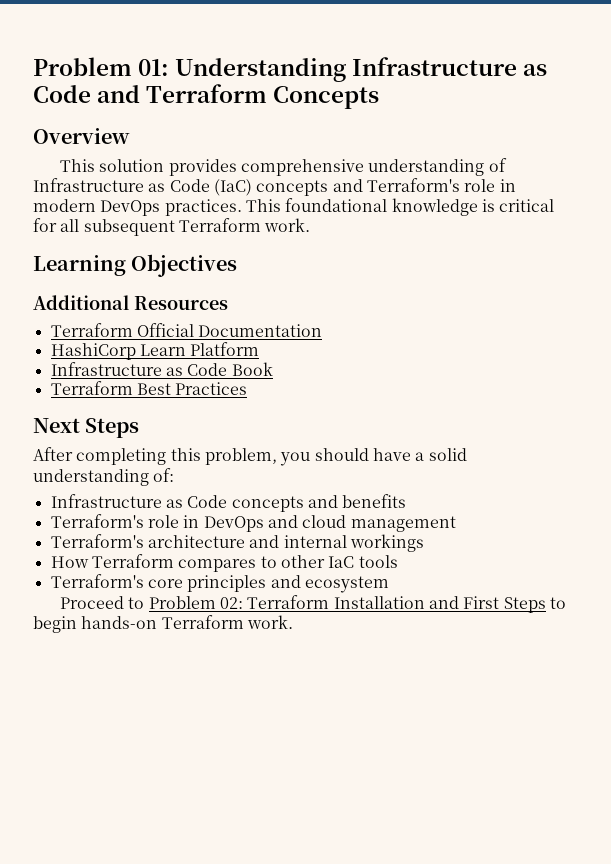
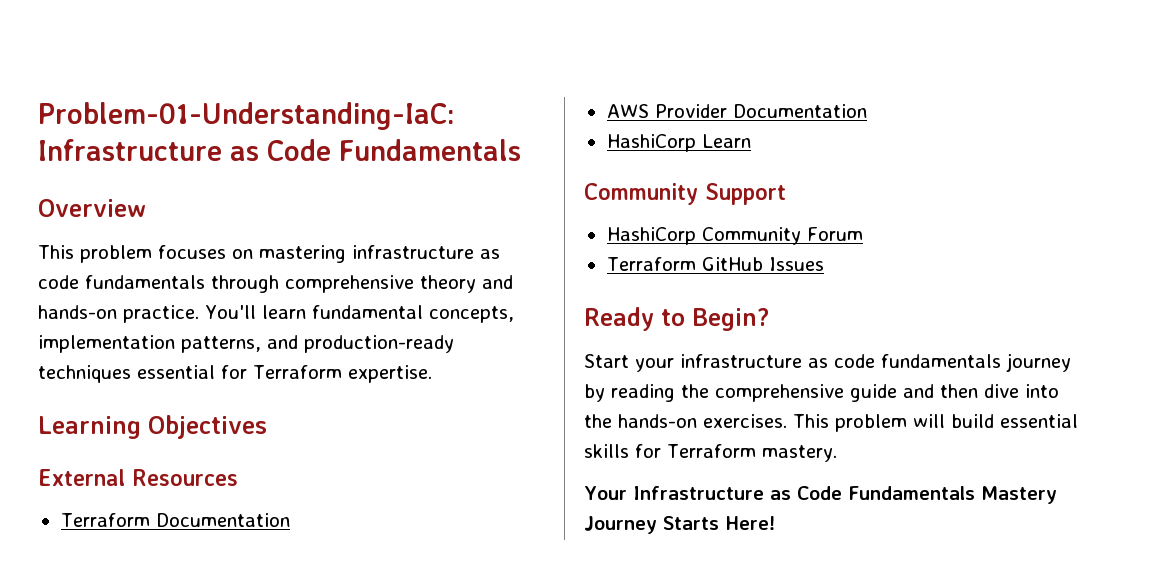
[33,57,548,82] [33,84,380,109] [33,128,130,144] [59,158,507,176] [33,178,516,196] [33,198,555,216] [33,218,311,236] Problem 01: Understanding Infrastructure as Code and Terraform Concepts // Overview // This solution provides comprehensive understanding of Infrastructure as Code (IaC) concepts and Terraform's role in modern DevOps practices. This foundational knowledge is critical for all subsequent Terraform work. -> [38,102,455,130] [38,139,521,161] [38,199,146,217] [38,245,500,263] [38,275,513,293] [38,305,514,323] [38,335,454,353] [38,365,432,383] Problem-01-Understanding-IaC: Infrastructure as Code Fundamentals // Overview // This problem focuses on mastering infrastructure as code fundamentals through comprehensive theory and hands-on practice. You'll learn fundamental concepts, implementation patterns, and production-ready techniques essential for Terraform expertise.
[33,295,129,310] Additional -> [38,469,125,486] External
[136,323,194,337] Official -> [155,513,290,527] [606,104,727,118] Documentation // AWS Provider
[190,342,260,356] [50,362,273,376] [50,381,248,395] [33,418,140,438] [33,447,467,466] [33,468,175,486] [50,494,407,512] [50,514,456,532] [50,534,424,552] [50,554,398,572] [50,574,389,593] [59,595,566,613] [33,615,293,633] Platform // Infrastructure as Code Book // Terraform Best Practices // Next Steps // After completing this problem, you should have a solid understanding of: // Infrastructure as Code concepts and benefits // Terraform's role in DevOps and cloud management // Terraform's architecture and internal workings // How Terraform compares to other IaC tools // Terraform's core principles and ecosystem // Proceed to Problem 02: Terraform Installation and First Steps to begin hands-on Terraform work. -> [584,183,786,205] [606,227,863,245] [606,257,824,271] [584,307,770,331] [584,353,1071,372] [584,384,1059,402] [584,414,1078,432] [584,444,837,462] [584,486,1057,504] [584,516,775,534] // Community Support // HashiCorp Community Forum // Terraform GitHub Issues // Ready to Begin? // Start your infrastructure as code fundamentals journey by reading the comprehensive guide and then dive into the hands-on exercises. This problem will build essential skills for Terraform mastery. // Your Infrastructure as Code Fundamentals Mastery Journey Starts Here!

